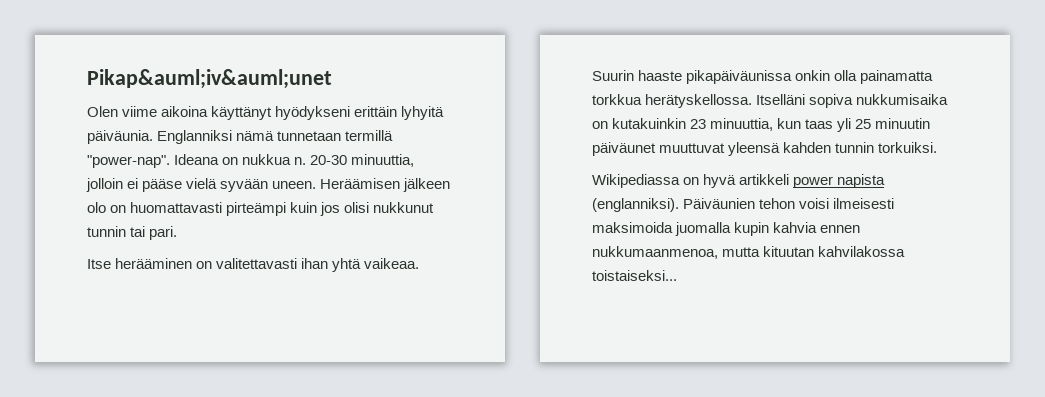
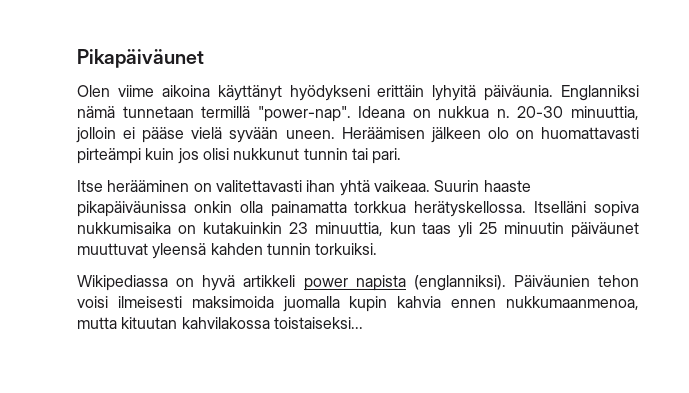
[87,69,332,89] Pikap&auml;iv&auml;unet -> [77,49,204,68] Pikapäiväunet

